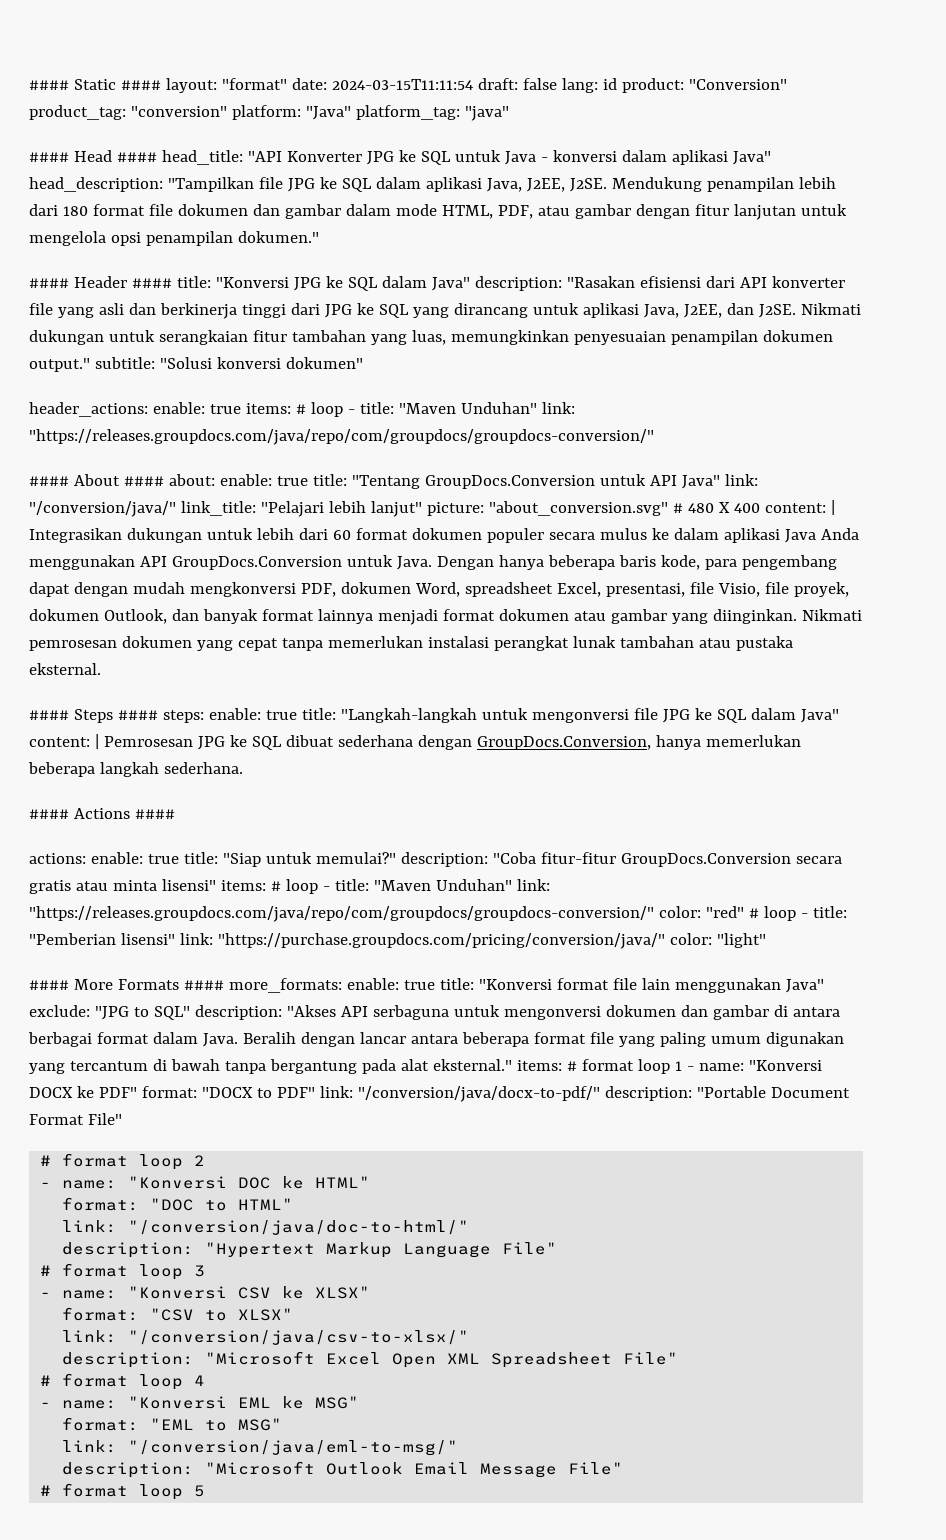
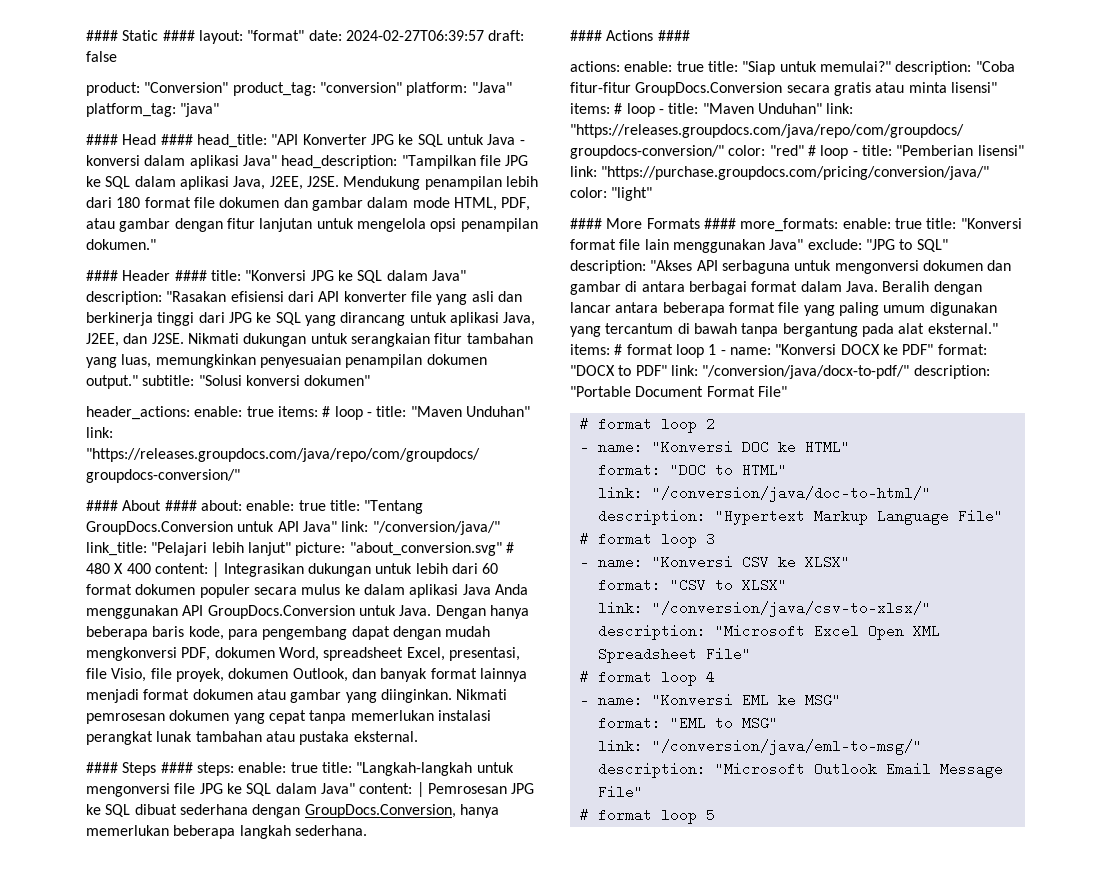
[331,79,473,90] 2024-03-15T11:11:54 -> [345,30,484,41] 2024-02-27T06:39:57
[561,78,617,93] lang: id -> (117, 56) //

